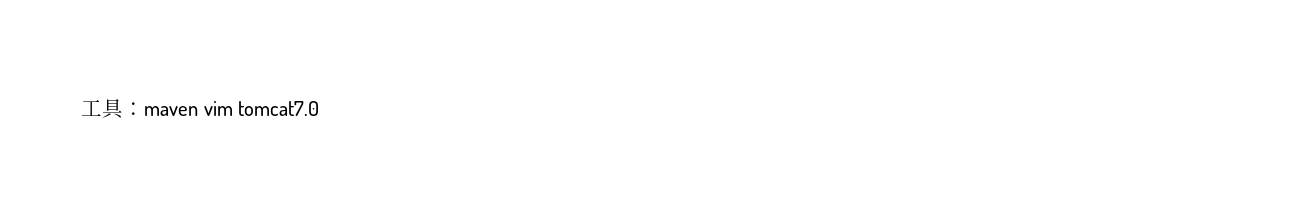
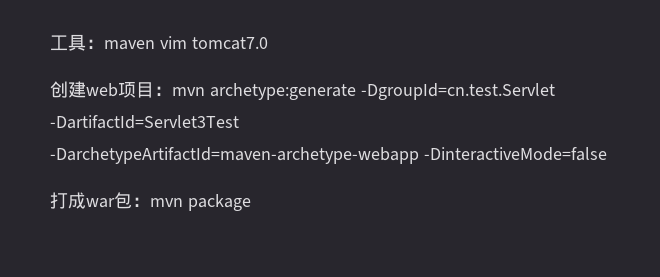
(320, 108) none -> [50,81,555,100] [50,115,239,129] [50,147,607,164] [50,192,251,211] // 创建web项目：mvn archetype:generate -DgroupId=cn.test.Servlet -DartifactId=Servlet3Test -DarchetypeArtifactId=maven-archetype-webapp -DinteractiveMode=false // 打成war包：mvn package

